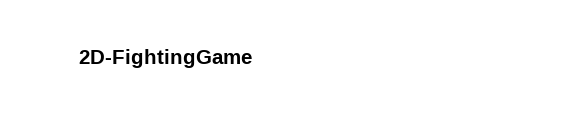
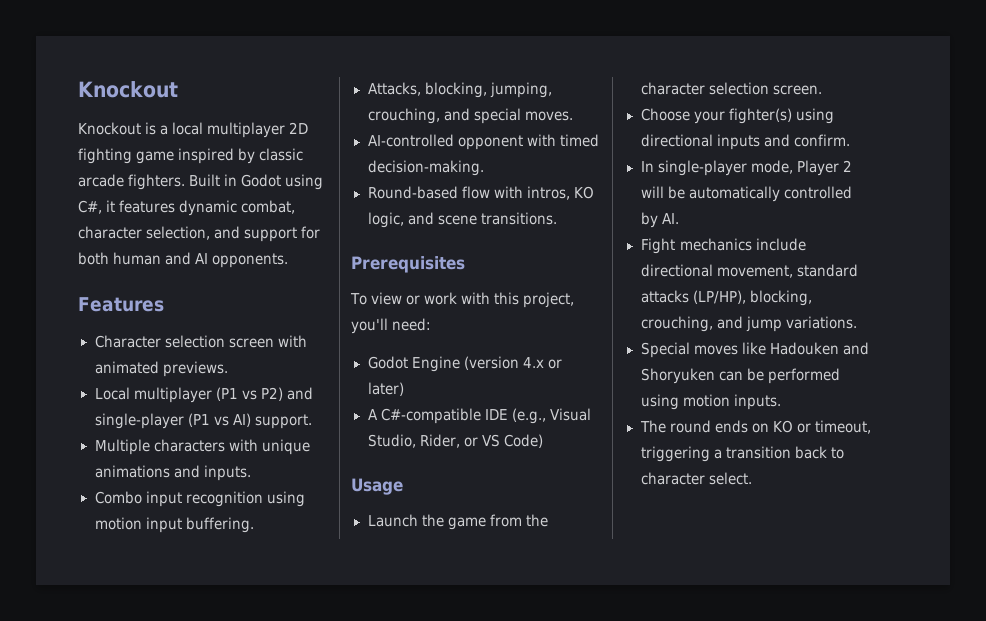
[79,49,252,68] 2D-FightingGame -> [78,81,178,98] [78,122,309,138] [78,148,304,164] [78,174,324,190] [78,200,296,216] [78,226,321,242] [78,252,289,268] [78,297,164,312] [94,335,307,348] [94,361,228,377] [94,387,313,403] [94,413,312,429] [94,439,310,455] [94,465,251,481] [94,491,305,507] [94,517,254,533] [367,82,552,98] [367,108,573,124] [367,134,599,150] [367,160,484,176] [367,186,594,200] [367,212,557,228] [351,256,465,273] [350,292,575,308] [351,318,432,334] [367,356,562,372] [367,382,404,396] [367,408,591,424] [367,434,543,448] [351,478,403,495] [367,514,548,530] [640,82,822,95] [640,108,834,124] [640,134,850,150] [640,160,852,176] [640,186,852,202] [640,212,679,228] [640,238,806,254] [640,264,858,278] [640,290,812,306] [640,316,857,332] [640,342,869,358] [640,368,840,384] [640,394,781,410] [639,420,871,434] [640,446,844,462] [640,472,752,485] Knockout // Knockout is a local multiplayer 2D fighting game inspired by classic arcade fighters. Built in Godot using C#, it features dynamic combat, character selection, and support for both human and AI opponents. // Features // Character selection screen with animated previews. // Local multiplayer (P1 vs P2) and single-player (P1 vs AI) support. // Multiple characters with unique animations and inputs. // Combo input recognition using motion input buffering. // Attacks, blocking, jumping, crouching, and special moves. // AI-controlled opponent with timed decision-making. // Round-based flow with intros, KO logic, and scene transitions. // Prerequisites // To view or work with this project, you'll need: // Godot Engine (version 4.x or later) // A C#-compatible IDE (e.g., Visual Studio, Rider, or VS Code) // Usage // Launch the game from the character selection screen. // Choose your fighter(s) using directional inputs and confirm. // In single-player mode, Player 2 will be automatically controlled by AI. // Fight mechanics include directional movement, standard attacks (LP/HP), blocking, crouching, and jump variations. // Special moves like Hadouken and Shoryuken can be performed using motion inputs. // The round ends on KO or timeout, triggering a transition back to character select.

